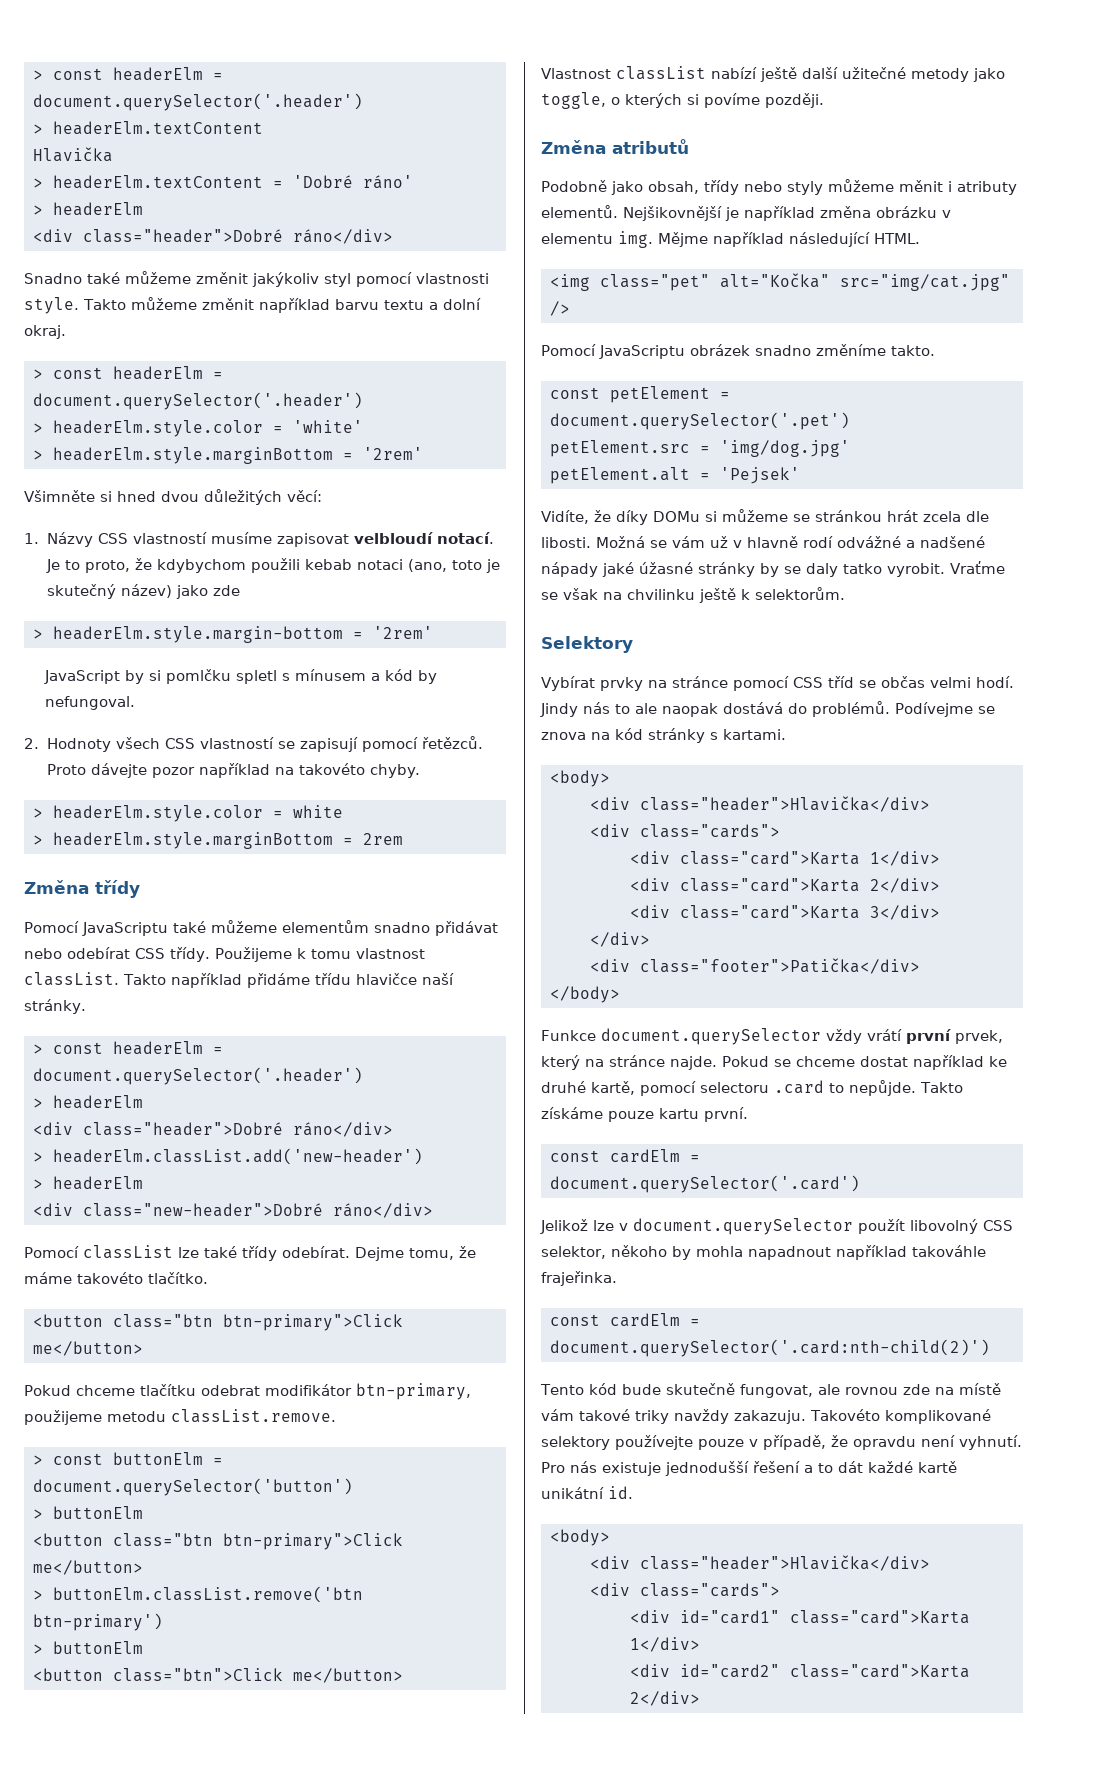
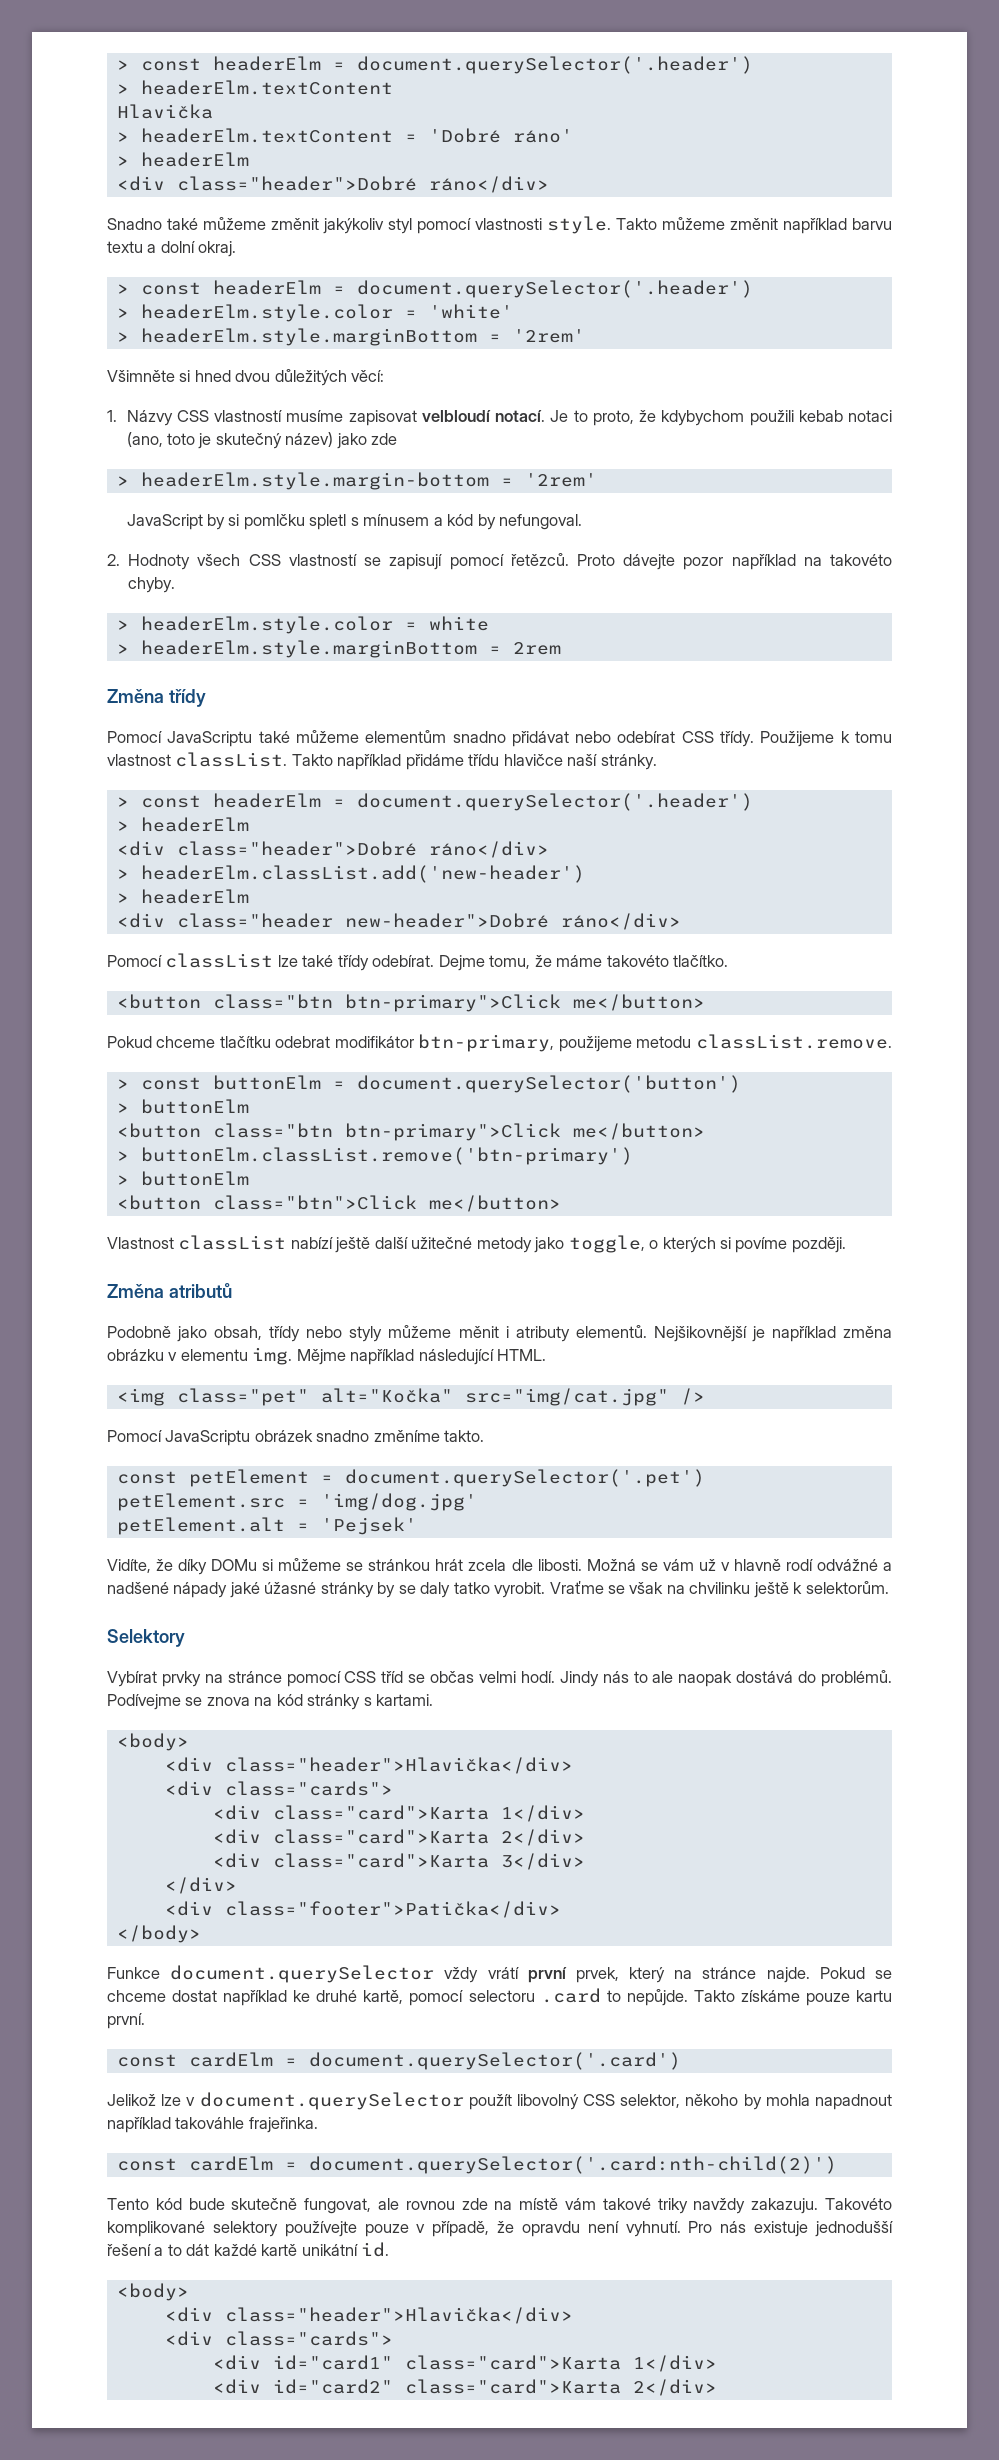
[83,1203,323,1217] class="new-header">Dobré -> [176,913,549,928] class="header new-header">Dobré
[53,1586,363,1603] [33,1613,163,1631] buttonElm.classList.remove('btn btn-primary') -> [140,1147,633,1165] buttonElm.classList.remove('btn-primary')

